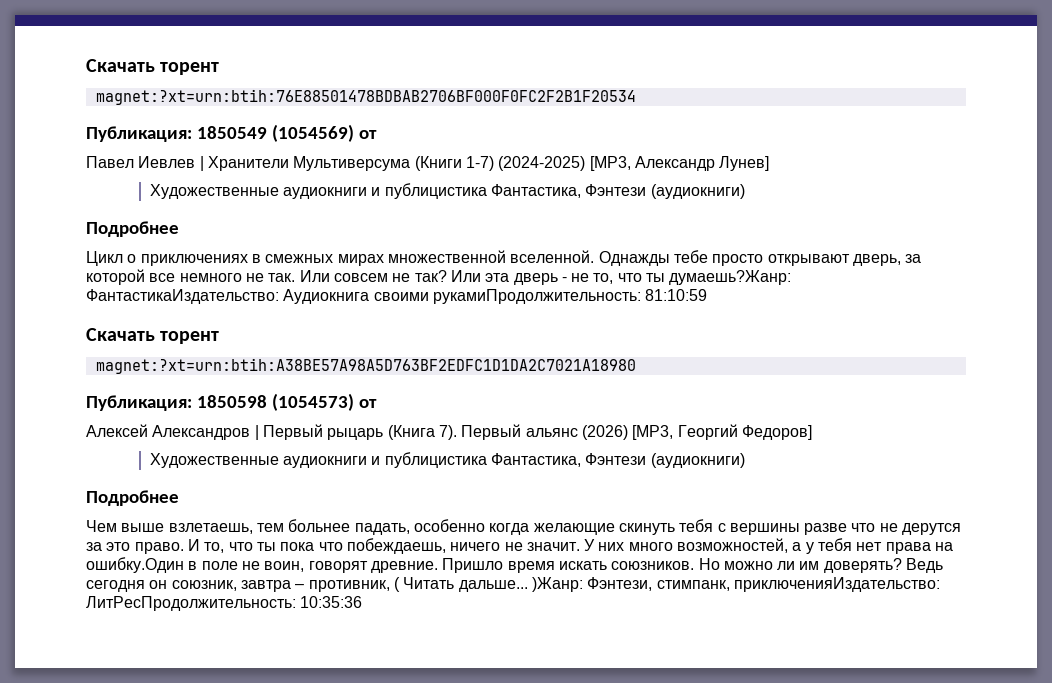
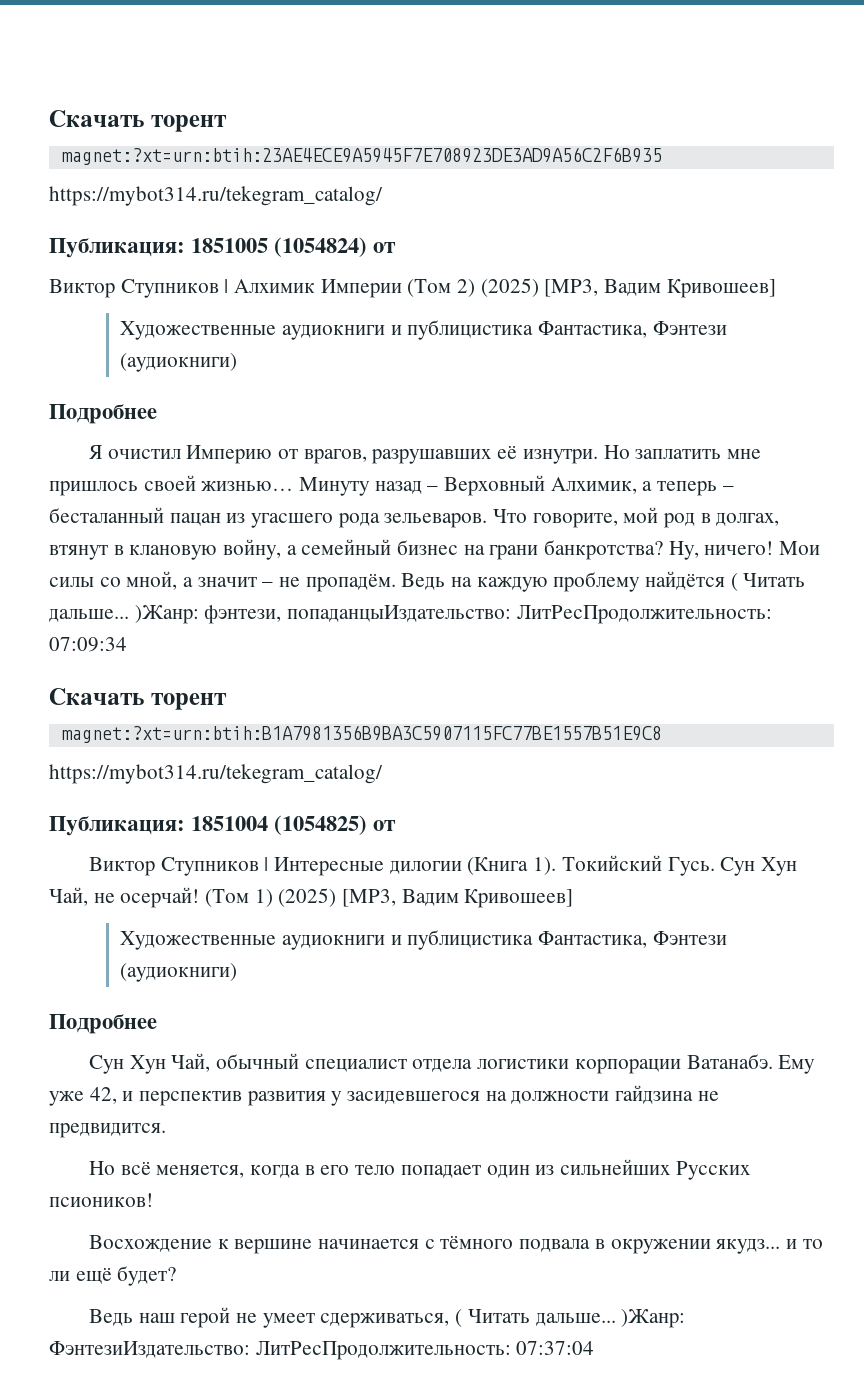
[86,59,220,75] [95,89,636,105] [86,124,377,142] [86,156,770,171] [149,183,745,199] [86,221,179,237] [86,250,922,266] [86,269,792,285] [86,289,708,304] [86,328,220,344] [95,358,636,374] [86,393,377,411] [86,424,812,440] [149,452,745,468] [86,490,179,506] [86,519,962,535] [86,538,954,554] [86,557,944,573] [86,577,940,592] [86,596,363,611] Скачать торент // magnet:?xt=urn:btih:76E88501478BDBAB2706BF000F0FC2F2B1F20534 // Публикация: 1850549 (1054569) от // Павел Иевлев | Хранители Мультиверсума (Книги 1-7) (2024-2025) [MP3, Александр Лунев] // Художественные аудиокниги и публицистика Фантастика, Фэнтези (аудиокниги) // Подробнее // Цикл о приключениях в смежных мирах множественной вселенной. Однажды тебе просто открывают дверь, за которой все немного не так. Или совсем не так? Или эта дверь - не то, что ты думаешь?Жанр: ФантастикаИздательство: Аудиокнига своими рукамиПродолжительность: 81:10:59 // Скачать торент // magnet:?xt=urn:btih:A38BE57A98A5D763BF2EDFC1D1DA2C7021A18980 // Публикация: 1850598 (1054573) от // Алексей Александров | Первый рыцарь (Книга 7). Первый альянс (2026) [MP3, Георгий Федоров] // Художественные аудиокниги и публицистика Фантастика, Фэнтези (аудиокниги) // Подробнее // Чем выше взлетаешь, тем больнее падать, особенно когда желающие скинуть тебя с вершины разве что не дерутся за это право. И то, что ты пока что побеждаешь, ничего не значит. У них много возможностей, а у тебя нет права на ошибку.Один в поле не воин, говорят древние. Пришло время искать союзников. Но можно ли им доверять? Ведь сегодня он союзник, завтра – противник, ( Читать дальше... )Жанр: Фэнтези, стимпанк, приключенияИздательство: ЛитРесПродолжительность: 10:35:36 -> [49,110,227,132] [61,147,662,165] [49,186,383,206] [49,237,397,258] [49,278,776,298] [120,320,727,340] [120,353,238,372] [49,404,157,424] [89,445,761,464] [49,475,734,496] [49,507,780,528] [49,539,821,560] [49,571,806,592] [49,605,772,624] [49,637,127,652] [49,688,227,710] [61,725,662,743] [49,764,383,784] [49,815,397,836] [89,855,797,876] [49,887,574,908] [120,930,727,950] [120,963,238,982] [49,1014,157,1034] [89,1053,816,1074] [49,1085,719,1106] [49,1123,166,1138] [89,1159,750,1180] [49,1193,153,1207] [89,1235,823,1254] [49,1266,177,1286] [89,1307,686,1328] [49,1341,595,1360] Скачать торент // magnet:?xt=urn:btih:23AE4ECE9A5945F7E708923DE3AD9A56C2F6B935 // https://mybot314.ru/tekegram_catalog/ // Публикация: 1851005 (1054824) от // Виктор Ступников | Алхимик Империи (Том 2) (2025) [MP3, Вадим Кривошеев] // Художественные аудиокниги и публицистика Фантастика, Фэнтези (аудиокниги) // Подробнее // Я очистил Империю от врагов, разрушавших её изнутри. Но заплатить мне пришлось своей жизнью… Минуту назад – Верховный Алхимик, а теперь – бесталанный пацан из угасшего рода зельеваров. Что говорите, мой род в долгах, втянут в клановую войну, а семейный бизнес на грани банкротства? Ну, ничего! Мои силы со мной, а значит – не пропадём. Ведь на каждую проблему найдётся ( Читать дальше... )Жанр: фэнтези, попаданцыИздательство: ЛитРесПродолжительность: 07:09:34 // Скачать торент // magnet:?xt=urn:btih:B1A7981356B9BA3C5907115FC77BE1557B51E9C8 // https://mybot314.ru/tekegram_catalog/ // Публикация: 1851004 (1054825) от // Виктор Ступников | Интересные дилогии (Книга 1). Токийский Гусь. Сун Хун Чай, не осерчай! (Том 1) (2025) [MP3, Вадим Кривошеев] // Художественные аудиокниги и публицистика Фантастика, Фэнтези (аудиокниги) // Подробнее // Сун Хун Чай, обычный специалист отдела логистики корпорации Ватанабэ. Ему уже 42, и перспектив развития у засидевшегося на должности гайдзина не предвидится. // Но всё меняется, когда в его тело попадает один из сильнейших Русских псиоников! // Восхождение к вершине начинается с тёмного подвала в окружении якудз... и то ли ещё будет? // Ведь наш герой не умеет сдерживаться, ( Читать дальше... )Жанр: ФэнтезиИздательство: ЛитРесПродолжительность: 07:37:04

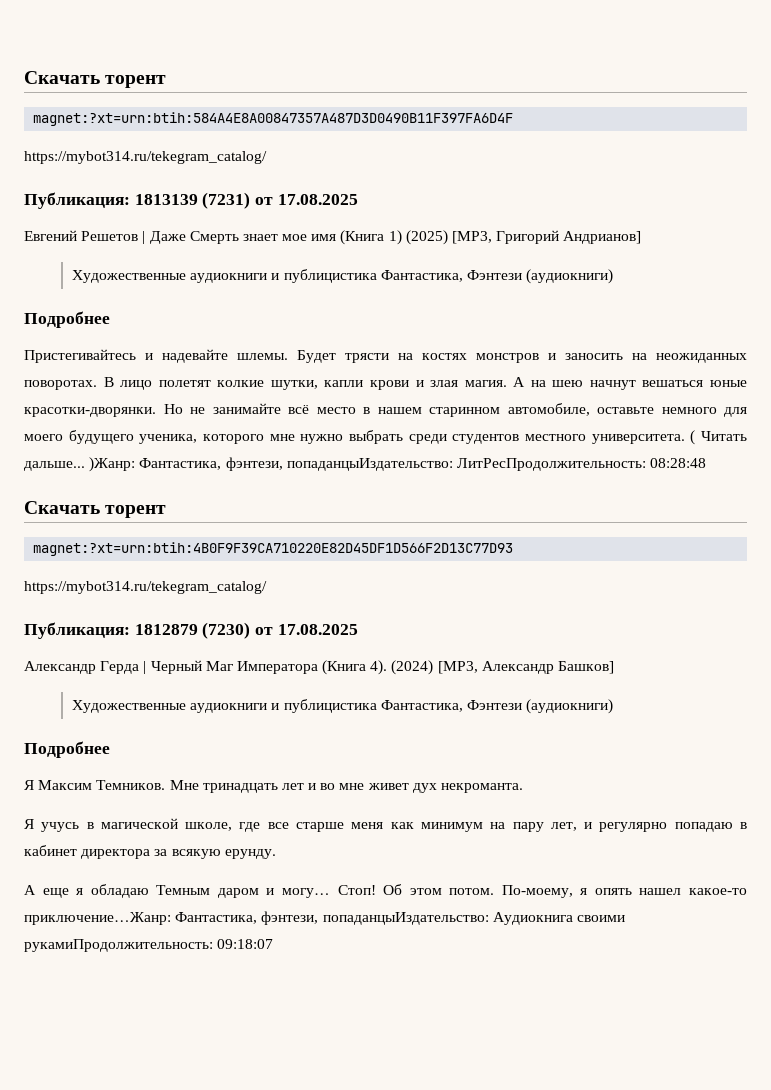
[49,110,227,132] [61,147,662,165] [49,186,383,206] [49,237,397,258] [49,278,776,298] Скачать торент // magnet:?xt=urn:btih:23AE4ECE9A5945F7E708923DE3AD9A56C2F6B935 // https://mybot314.ru/tekegram_catalog/ // Публикация: 1851005 (1054824) от // Виктор Ступников | Алхимик Империи (Том 2) (2025) [MP3, Вадим Кривошеев] -> [24,71,167,88] [33,112,514,126] [24,151,267,164] [24,192,358,209] [24,230,642,245] [71,269,614,284] [24,311,110,328] [24,349,747,363] [24,377,747,390] [24,403,747,417] [24,430,747,445] [24,457,707,472] [24,501,167,518] [33,542,514,556] [24,581,267,594] [24,622,358,639] [24,660,615,675] Скачать торент // magnet:?xt=urn:btih:584A4E8A00847357A487D3D0490B11F397FA6D4F // https://mybot314.ru/tekegram_catalog/ // Публикация: 1813139 (7231) от 17.08.2025 // Евгений Решетов | Даже Смерть знает мое имя (Книга 1) (2025) [MP3, Григорий Андрианов] // Художественные аудиокниги и публицистика Фантастика, Фэнтези (аудиокниги) // Подробнее // Пристегивайтесь и надевайте шлемы. Будет трясти на костях монстров и заносить на неожиданных поворотах. В лицо полетят колкие шутки, капли крови и злая магия. А на шею начнут вешаться юные красотки-дворянки. Но не занимайте всё место в нашем старинном автомобиле, оставьте немного для моего будущего ученика, которого мне нужно выбрать среди студентов местного университета. ( Читать дальше... )Жанр: Фантастика, фэнтези, попаданцыИздательство: ЛитРесПродолжительность: 08:28:48 // Скачать торент // magnet:?xt=urn:btih:4B0F9F39CA710220E82D45DF1D566F2D13C77D93 // https://mybot314.ru/tekegram_catalog/ // Публикация: 1812879 (7230) от 17.08.2025 // Александр Герда | Черный Маг Императора (Книга 4). (2024) [MP3, Александр Башков]
[107,445,761,464] [49,475,734,496] [49,507,780,528] [49,539,821,560] [49,571,806,592] [49,605,772,624] [49,637,127,652] [49,688,227,710] [61,725,662,743] [49,764,383,784] [49,815,397,836] [89,855,797,876] [49,887,574,908] [120,930,727,950] [120,963,238,982] [49,1014,157,1034] [89,1053,816,1074] [49,1085,719,1106] [49,1123,166,1138] [89,1159,750,1180] [49,1193,153,1207] [89,1235,823,1254] [49,1266,177,1286] [89,1307,686,1328] [49,1341,595,1360] очистил Империю от врагов, разрушавших её изнутри. Но заплатить мне пришлось своей жизнью… Минуту назад – Верховный Алхимик, а теперь – бесталанный пацан из угасшего рода зельеваров. Что говорите, мой род в долгах, втянут в клановую войну, а семейный бизнес на грани банкротства? Ну, ничего! Мои силы со мной, а значит – не пропадём. Ведь на каждую проблему найдётся ( Читать дальше... )Жанр: фэнтези, попаданцыИздательство: ЛитРесПродолжительность: 07:09:34 // Скачать торент // magnet:?xt=urn:btih:B1A7981356B9BA3C5907115FC77BE1557B51E9C8 // https://mybot314.ru/tekegram_catalog/ // Публикация: 1851004 (1054825) от // Виктор Ступников | Интересные дилогии (Книга 1). Токийский Гусь. Сун Хун Чай, не осерчай! (Том 1) (2025) [MP3, Вадим Кривошеев] // Художественные аудиокниги и публицистика Фантастика, Фэнтези (аудиокниги) // Подробнее // Сун Хун Чай, обычный специалист отдела логистики корпорации Ватанабэ. Ему уже 42, и перспектив развития у засидевшегося на должности гайдзина не предвидится. // Но всё меняется, когда в его тело попадает один из сильнейших Русских псиоников! // Восхождение к вершине начинается с тёмного подвала в окружении якудз... и то ли ещё будет? // Ведь наш герой не умеет сдерживаться, ( Читать дальше... )Жанр: ФэнтезиИздательство: ЛитРесПродолжительность: 07:37:04 -> [38,780,524,793] [24,818,747,832] [24,845,276,859] [24,884,747,898] [24,911,625,925] [24,939,274,952] Максим Темников. Мне тринадцать лет и во мне живет дух некроманта. // Я учусь в магической школе, где все старше меня как минимум на пару лет, и регулярно попадаю в кабинет директора за всякую ерунду. // А еще я обладаю Темным даром и могу… Стоп! Об этом потом. По-моему, я опять нашел какое-то приключение…Жанр: Фантастика, фэнтези, попаданцыИздательство: Аудиокнига своими рукамиПродолжительность: 09:18:07

